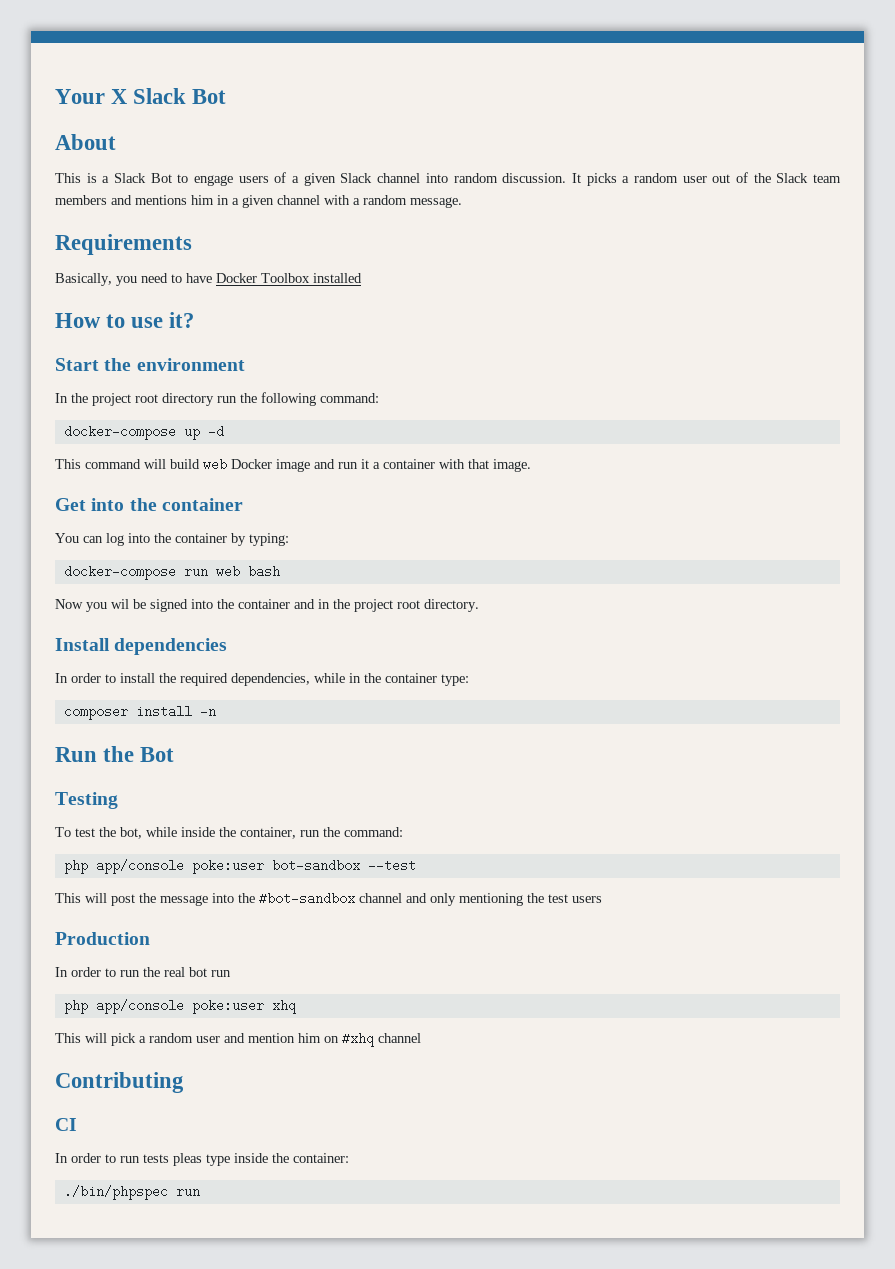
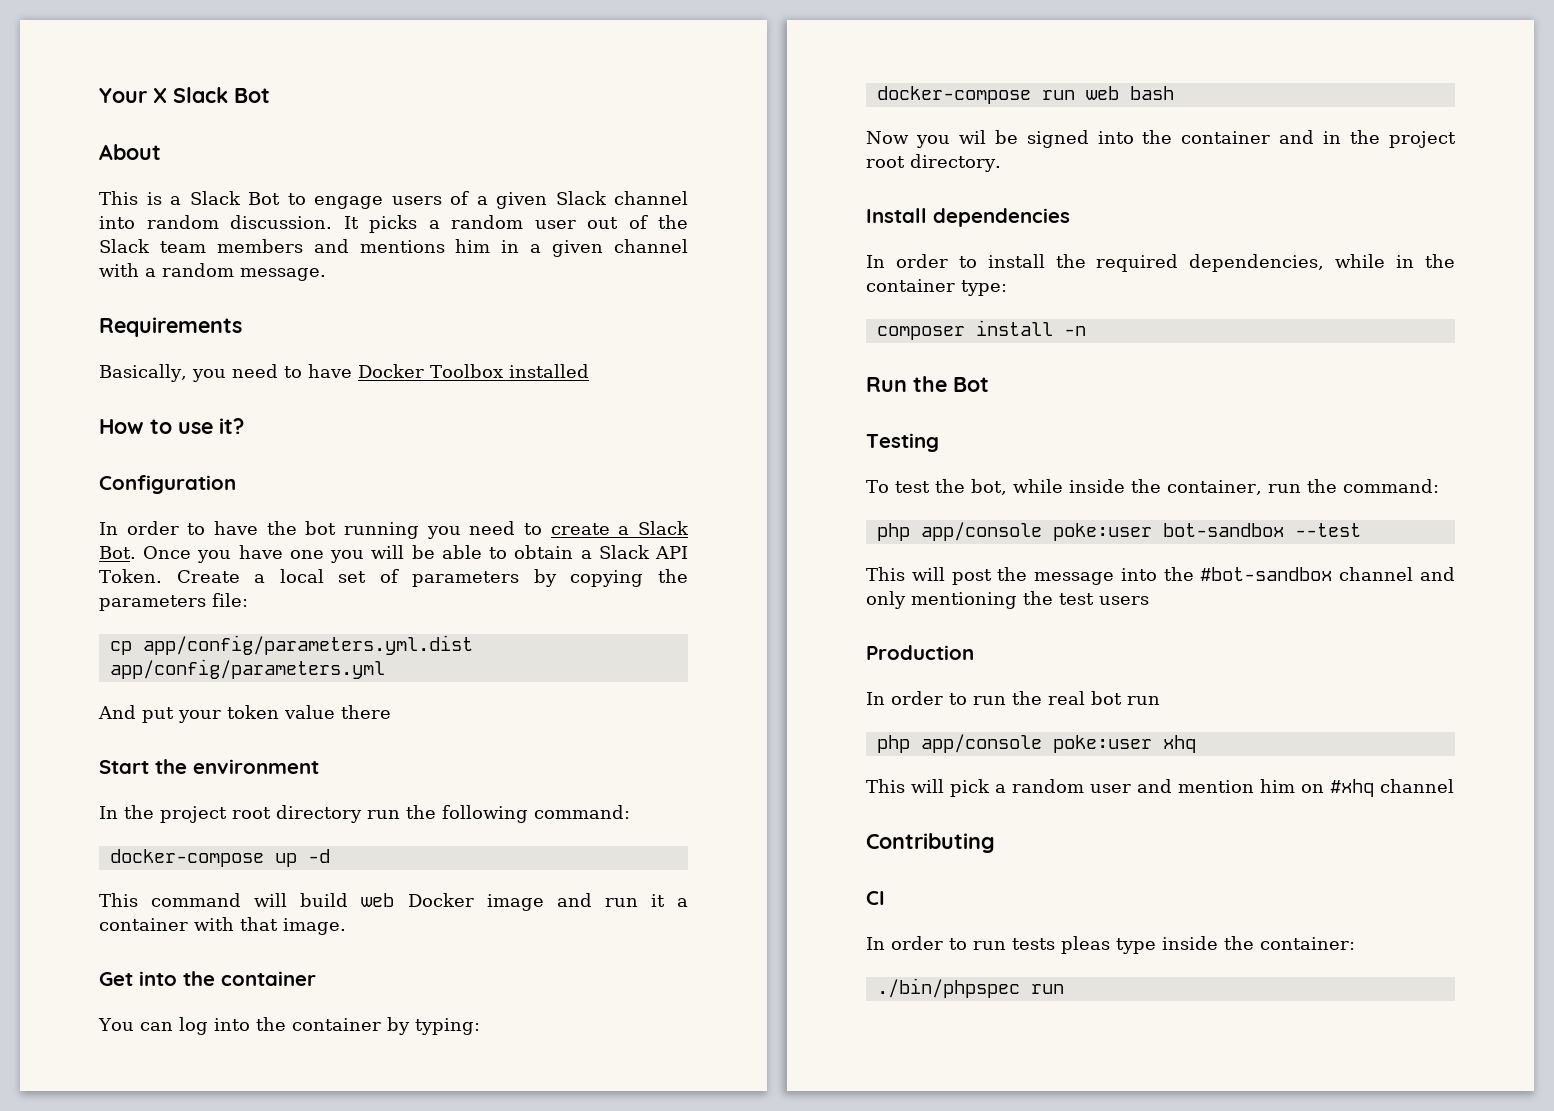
(195, 320) none -> [99,475,236,494] [99,521,689,539] [99,545,688,563] [99,569,688,587] [99,593,248,611] [109,635,473,655] [109,659,385,679] [98,705,391,723] // Configuration // In order to have the bot running you need to create a Slack Bot. Once you have one you will be able to obtain a Slack API Token. Create a local set of parameters by copying the parameters file: // cp app/config/parameters.yml.dist app/config/parameters.yml // And put your token value there

